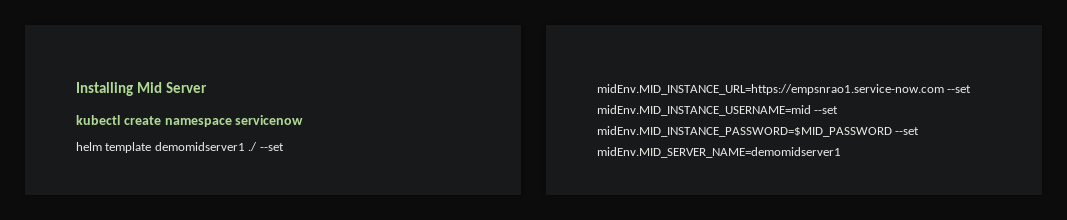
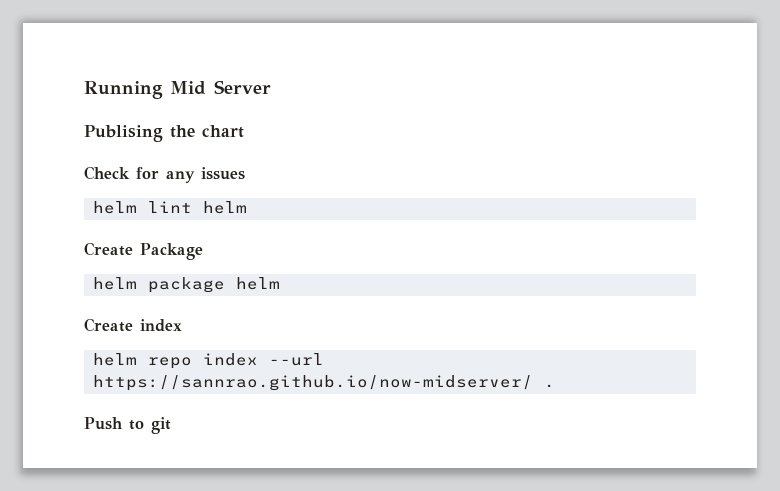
[76,82,133,96] Installing -> [84,81,163,99] Running
[76,115,304,127] [76,142,284,153] [597,84,972,95] [597,105,839,116] [597,126,920,137] [597,147,841,158] kubectl create namespace servicenow // helm template demomidserver1 ./ --set midEnv.MID_INSTANCE_URL=https://empsnrao1.service-now.com --set midEnv.MID_INSTANCE_USERNAME=mid --set midEnv.MID_INSTANCE_PASSWORD=$MID_PASSWORD --set midEnv.MID_SERVER_NAME=demomidserver1 -> [84,125,244,142] [84,166,245,183] [92,201,247,214] [84,242,203,260] [92,277,280,293] [84,318,182,332] [92,353,324,369] [92,375,555,391] [84,417,171,434] Publising the chart // Check for any issues // helm lint helm // Create Package // helm package helm // Create index // helm repo index --url https://sannrao.github.io/now-midserver/ . // Push to git

